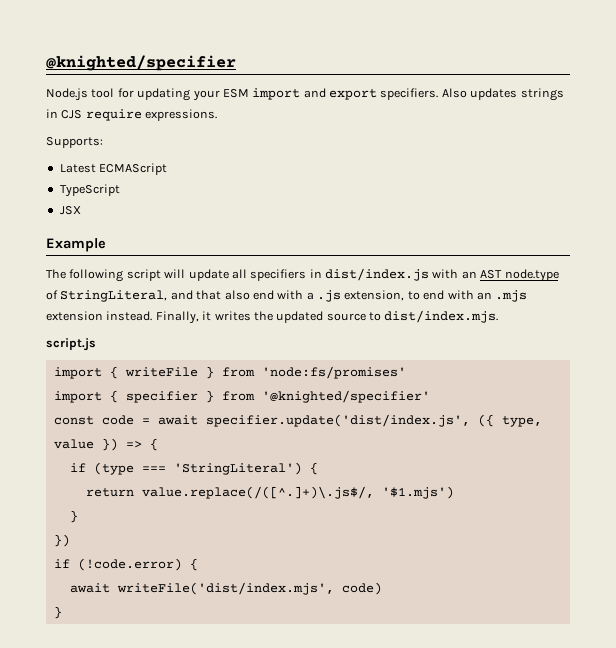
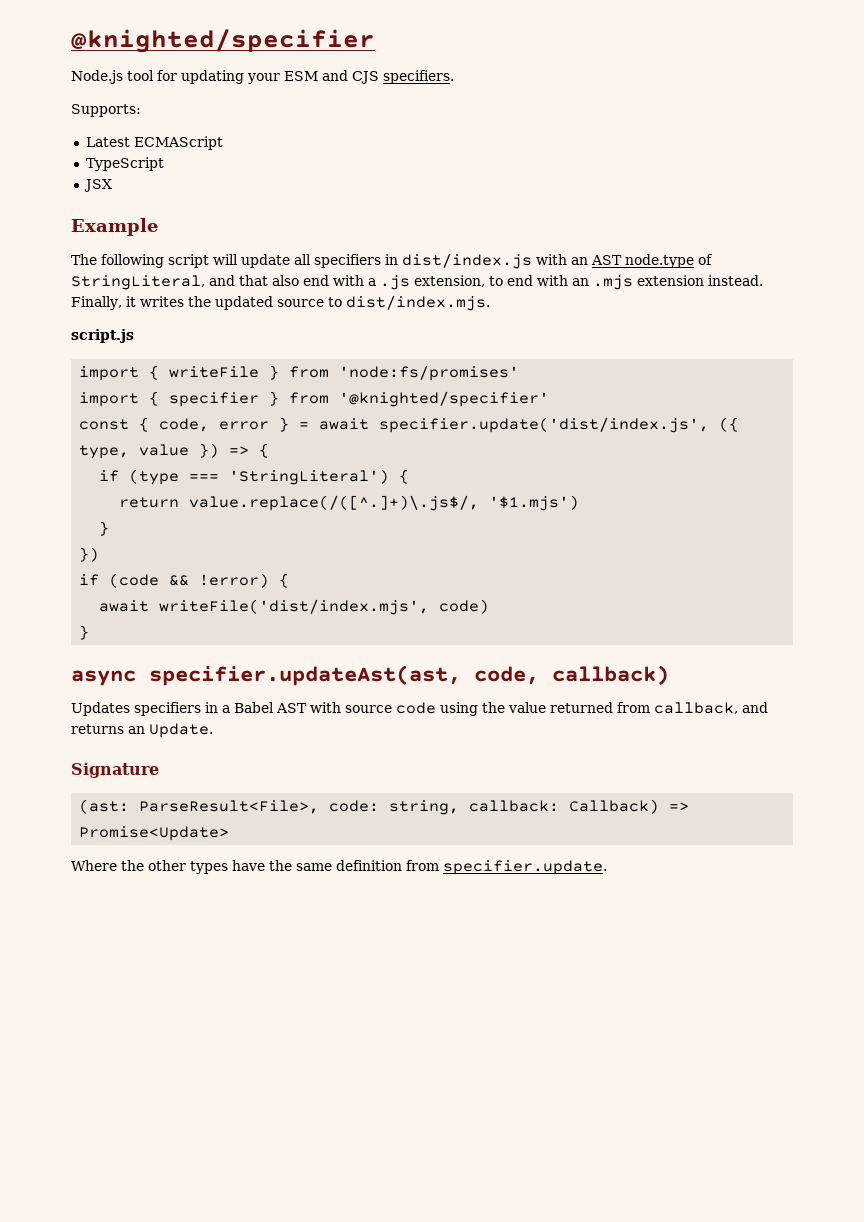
[252,88,564,101] [46,109,218,121] import and export specifiers. Also updates strings in CJS require expressions. -> [322,70,454,84] and CJS specifiers.
[101,415,134,425] code -> [139,417,290,432] { code, error }
[77,558,182,571] (!code.error) -> [109,573,270,588] (code && !error)
(62, 612) none -> [71,665,669,686] [71,702,768,716] [71,723,213,738] [71,763,159,778] [79,799,690,815] [79,826,230,841] [71,860,607,875] // async specifier.updateAst(ast, code, callback) // Updates specifiers in a Babel AST with source code using the value returned from callback, and returns an Update. // Signature // (ast: ParseResult<File>, code: string, callback: Callback) => Promise<Update> // Where the other types have the same definition from specifier.update.

